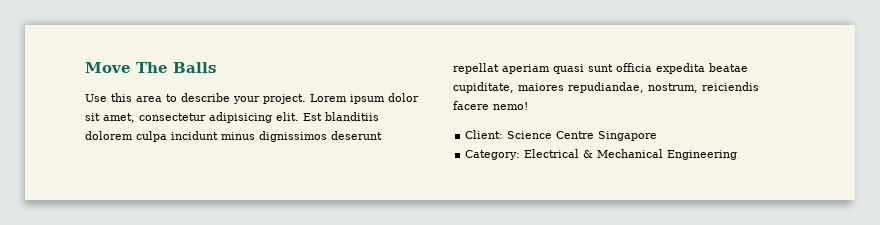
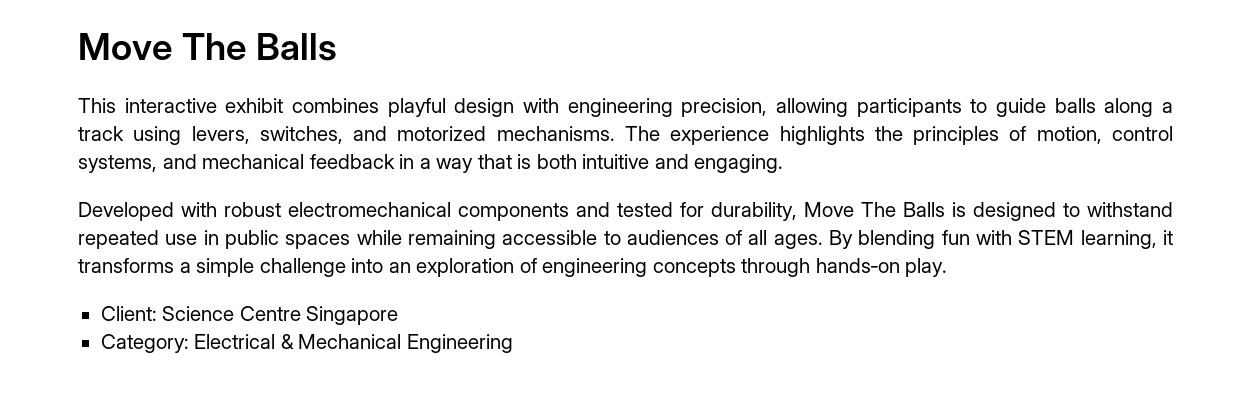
[85,93,419,104] [85,112,379,123] [85,131,382,142] [453,63,748,74] [453,82,759,93] [453,101,528,110] Use this area to describe your project. Lorem ipsum dolor sit amet, consectetur adipisicing elit. Est blanditiis dolorem culpa incidunt minus dignissimos deserunt repellat aperiam quasi sunt officia expedita beatae cupiditate, maiores repudiandae, nostrum, reiciendis facere nemo! -> [78,98,1173,117] [78,126,1174,145] [78,154,784,173] [78,202,1173,221] [78,230,1173,249] [78,258,948,277] This interactive exhibit combines playful design with engineering precision, allowing participants to guide balls along a track using levers, switches, and motorized mechanisms. The experience highlights the principles of motion, control systems, and mechanical feedback in a way that is both intuitive and engaging. // Developed with robust electromechanical components and tested for durability, Move The Balls is designed to withstand repeated use in public spaces while remaining accessible to audiences of all ages. By blending fun with STEM learning, it transforms a simple challenge into an exploration of engineering concepts through hands‑on play.

